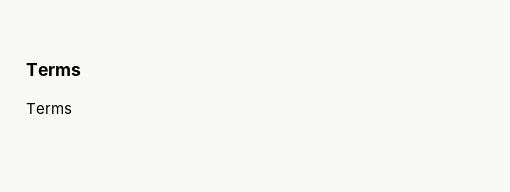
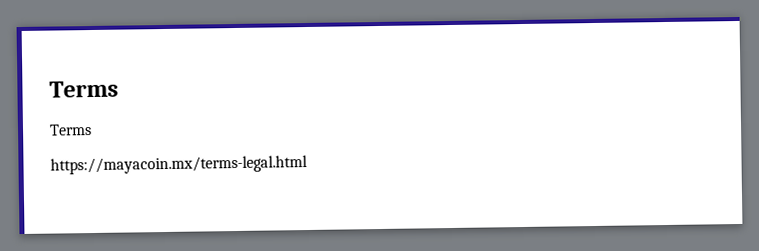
(72, 108) none -> [50,155,308,175] // https://mayacoin.mx/terms-legal.html

